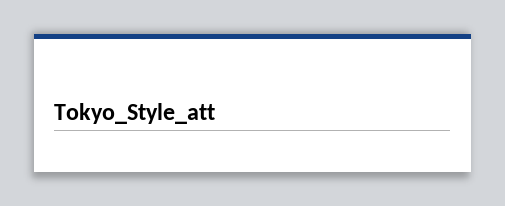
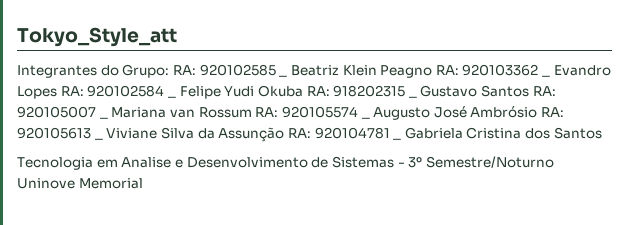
(215, 113) none -> [17,64,611,78] [17,85,556,99] [17,106,565,120] [17,127,602,142] [17,156,554,170] [17,178,143,189] // Integrantes do Grupo: RA: 920102585 _ Beatriz Klein Peagno RA: 920103362 _ Evandro Lopes RA: 920102584 _ Felipe Yudi Okuba RA: 918202315 _ Gustavo Santos RA: 920105007 _ Mariana van Rossum RA: 920105574 _ Augusto José Ambrósio RA: 920105613 _ Viviane Silva da Assunção RA: 920104781 _ Gabriela Cristina dos Santos // Tecnologia em Analise e Desenvolvimento de Sistemas - 3º Semestre/Noturno Uninove Memorial

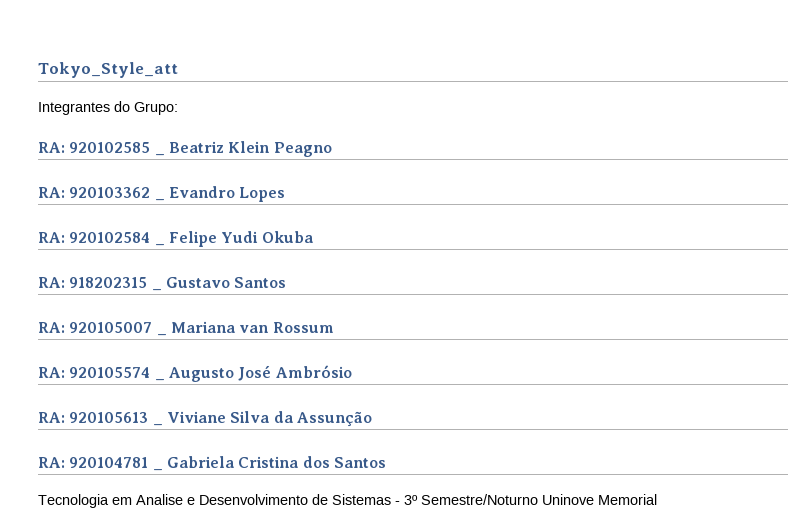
(170, 71) none -> (178, 108) //
(433, 71) none -> (332, 149) //
(57, 92) none -> (286, 194) //
(303, 91) none -> (314, 237) //
(530, 91) none -> (287, 282) //
(252, 112) none -> (334, 327) //
(538, 112) none -> (352, 371) //
(285, 134) none -> (372, 419) //

